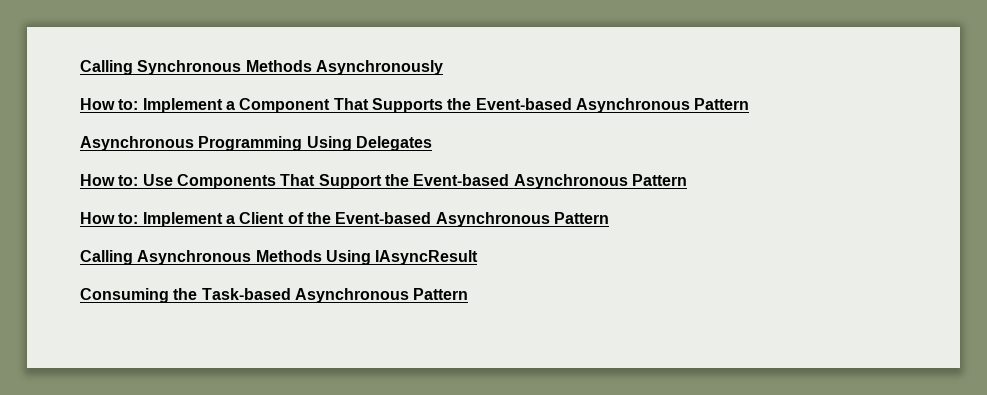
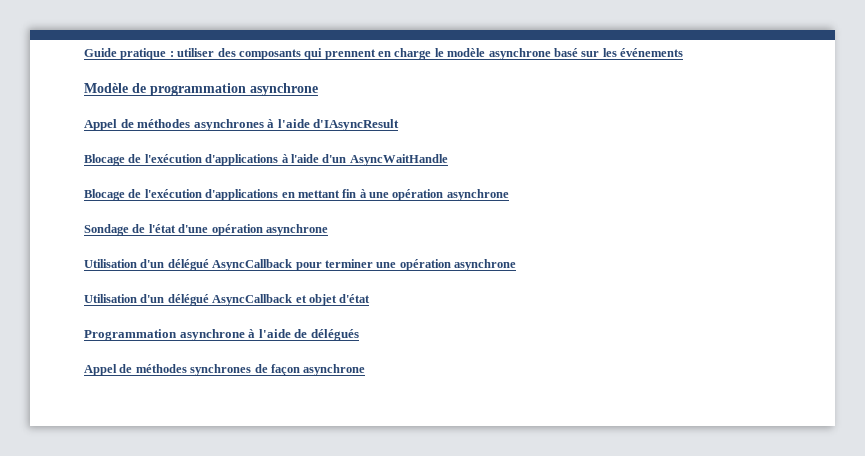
[80,60,443,75] [80,98,750,113] [80,136,432,151] [80,174,687,189] [80,212,609,227] [80,250,479,265] [80,288,469,303] Calling Synchronous Methods Asynchronously // How to: Implement a Component That Supports the Event-based Asynchronous Pattern // Asynchronous Programming Using Delegates // How to: Use Components That Support the Event-based Asynchronous Pattern // How to: Implement a Client of the Event-based Asynchronous Pattern // Calling Asynchronous Methods Using IAsyncResult // Consuming the Task-based Asynchronous Pattern -> [84,48,683,60] [84,83,318,96] [84,119,400,131] [84,154,448,166] [84,189,509,201] [84,224,328,236] [84,259,516,271] [84,294,371,306] [84,329,359,341] [84,364,366,376] Guide pratique : utiliser des composants qui prennent en charge le modèle asynchrone basé sur les événements // Modèle de programmation asynchrone // Appel de méthodes asynchrones à l'aide d'IAsyncResult // Blocage de l'exécution d'applications à l'aide d'un AsyncWaitHandle // Blocage de l'exécution d'applications en mettant fin à une opération asynchrone // Sondage de l'état d'une opération asynchrone // Utilisation d'un délégué AsyncCallback pour terminer une opération asynchrone // Utilisation d'un délégué AsyncCallback et objet d'état // Programmation asynchrone à l'aide de délégués // Appel de méthodes synchrones de façon asynchrone

